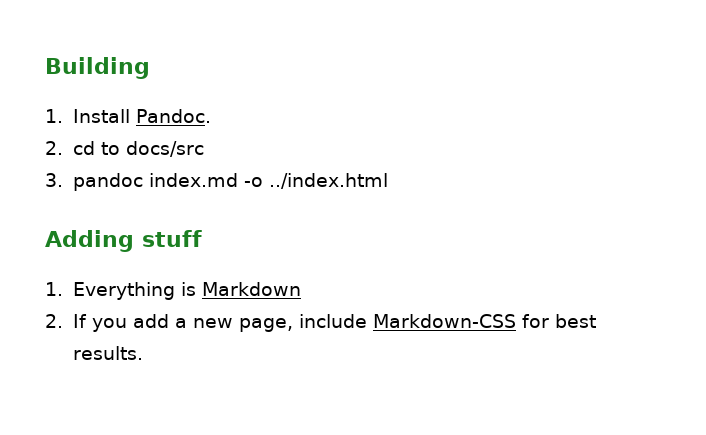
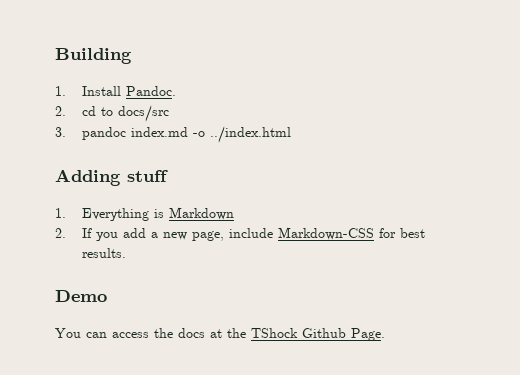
(144, 353) none -> [55,290,107,302] [55,328,385,341] // Demo // You can access the docs at the TShock Github Page.

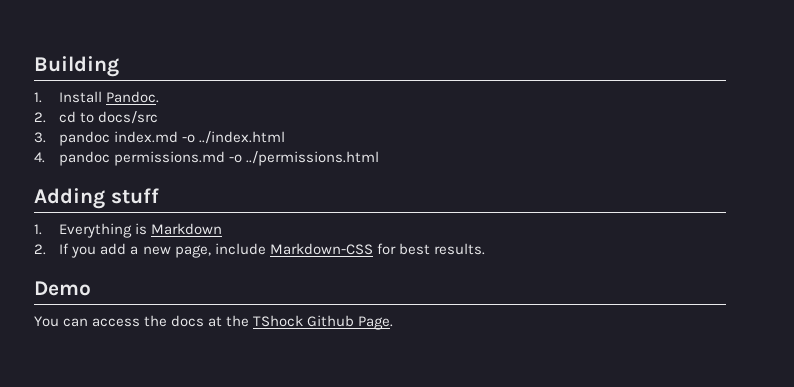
(292, 134) none -> [34,151,380,166] // 4. pandoc permissions.md -o ../permissions.html

